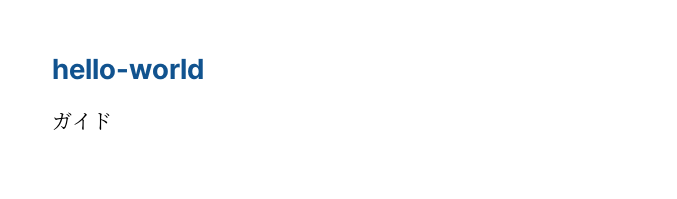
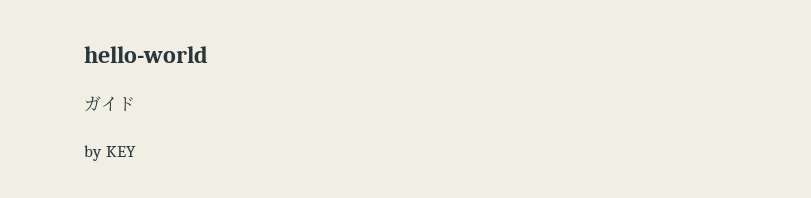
(112, 121) none -> [84,145,136,161] // by KEY

